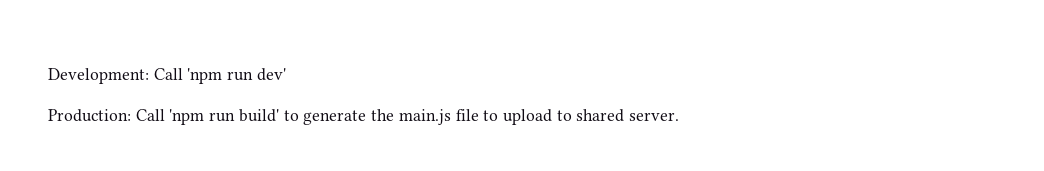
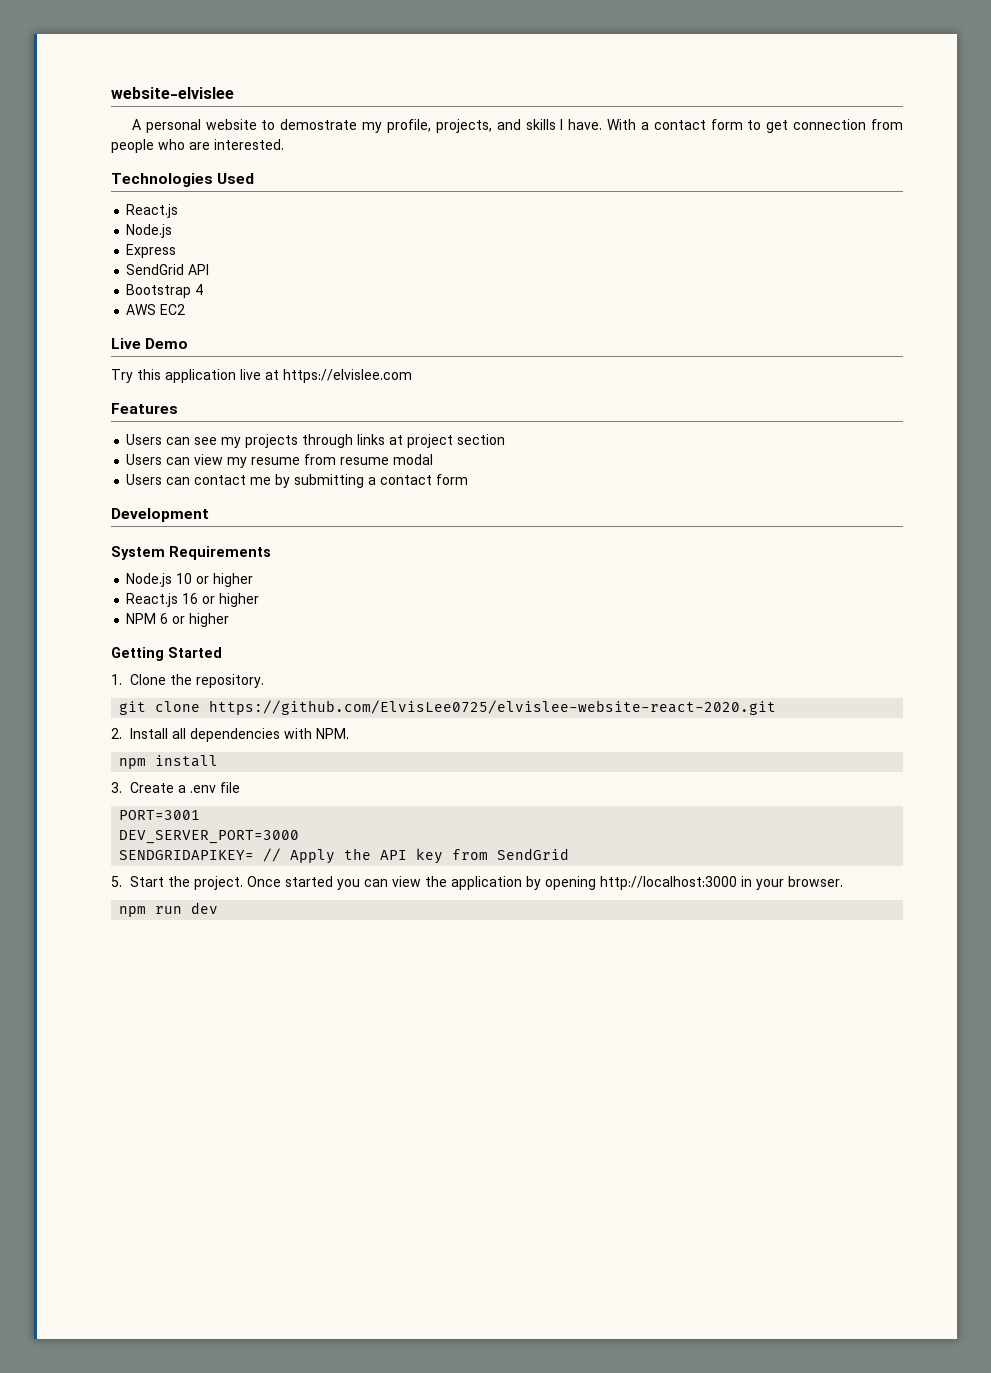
[48,68,286,84] [48,109,680,125] Development: Call 'npm run dev' // Production: Call 'npm run build' to generate the main.js file to upload to shared server. -> [111,87,234,99] [131,119,903,133] [111,139,284,153] [111,173,255,187] [126,204,179,218] [126,224,173,238] [126,244,177,258] [126,264,210,275] [126,284,204,298] [126,304,186,315] [111,338,189,349] [111,369,412,383] [111,403,178,414] [126,434,506,448] [126,454,434,468] [126,474,469,488] [111,508,209,522] [111,546,271,560] [126,573,254,587] [126,593,260,607] [126,613,230,627] [111,647,222,661] [111,674,265,688] [119,700,777,715] [111,728,350,742] [119,755,219,769] [111,782,241,793] [119,810,201,820] [119,830,300,844] [119,848,570,864] [111,876,844,890] [119,902,219,917] website-elvislee // A personal website to demostrate my profile, projects, and skills I have. With a contact form to get connection from people who are interested. // Technologies Used // React.js // Node.js // Express // SendGrid API // Bootstrap 4 // AWS EC2 // Live Demo // Try this application live at https://elvislee.com // Features // Users can see my projects through links at project section // Users can view my resume from resume modal // Users can contact me by submitting a contact form // Development // System Requirements // Node.js 10 or higher // React.js 16 or higher // NPM 6 or higher // Getting Started // 1. Clone the repository. // git clone https://github.com/ElvisLee0725/elvislee-website-react-2020.git // 2. Install all dependencies with NPM. // npm install // 3. Create a .env file // PORT=3001 // DEV_SERVER_PORT=3000 // SENDGRIDAPIKEY= // Apply the API key from SendGrid // 5. Start the project. Once started you can view the application by opening http://localhost:3000 in your browser. // npm run dev

